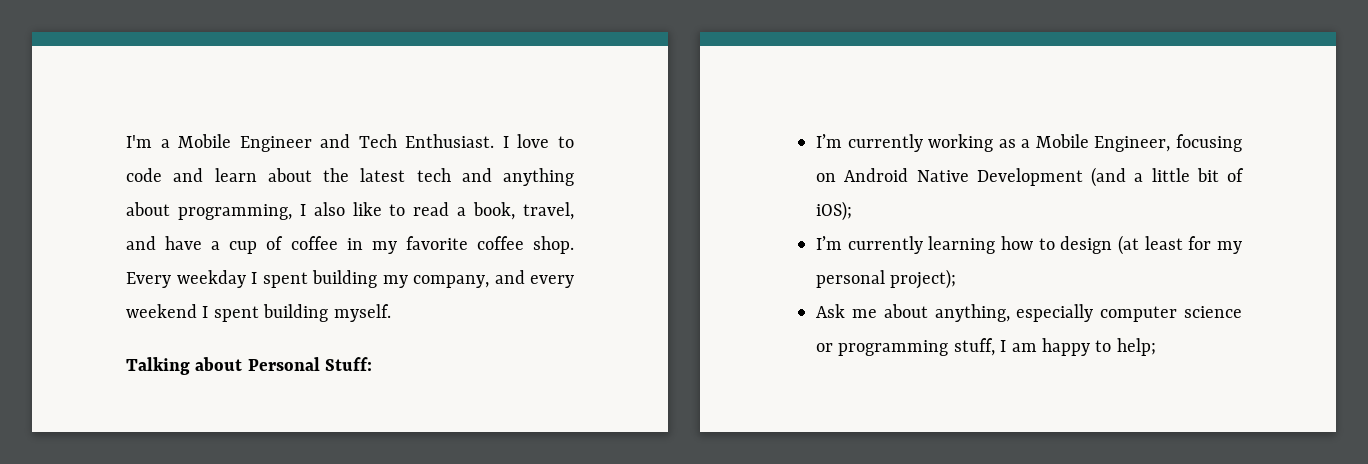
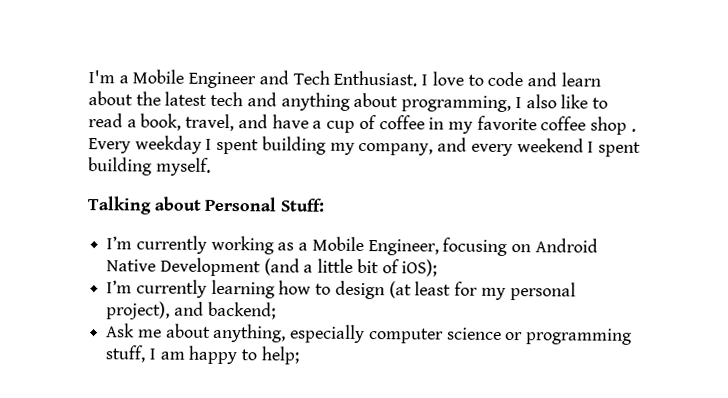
[533,236,574,254] shop. -> [590,116,636,135] shop .
[890,269,957,289] project); -> [106,301,276,320] project), and backend;

